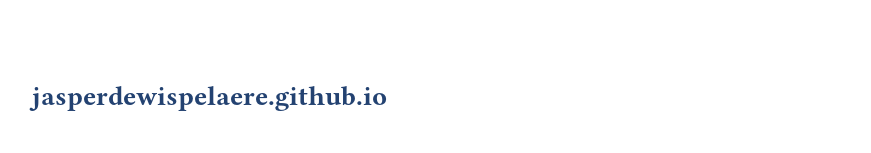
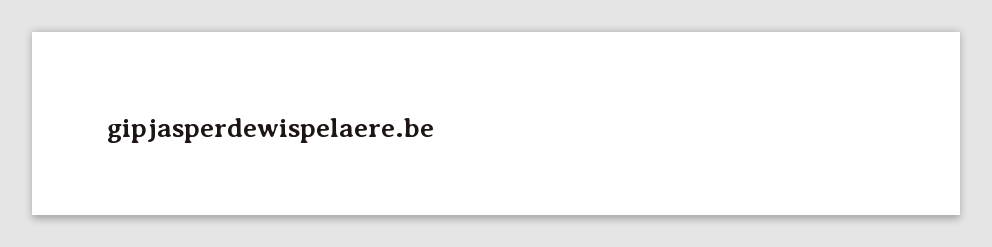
[29,86,387,111] jasperdewispelaere.github.io -> [107,118,434,143] gipjasperdewispelaere.be

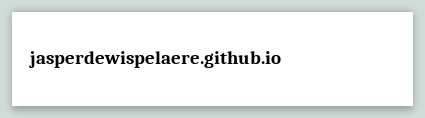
[107,118,434,143] gipjasperdewispelaere.be -> [29,51,281,68] jasperdewispelaere.github.io

